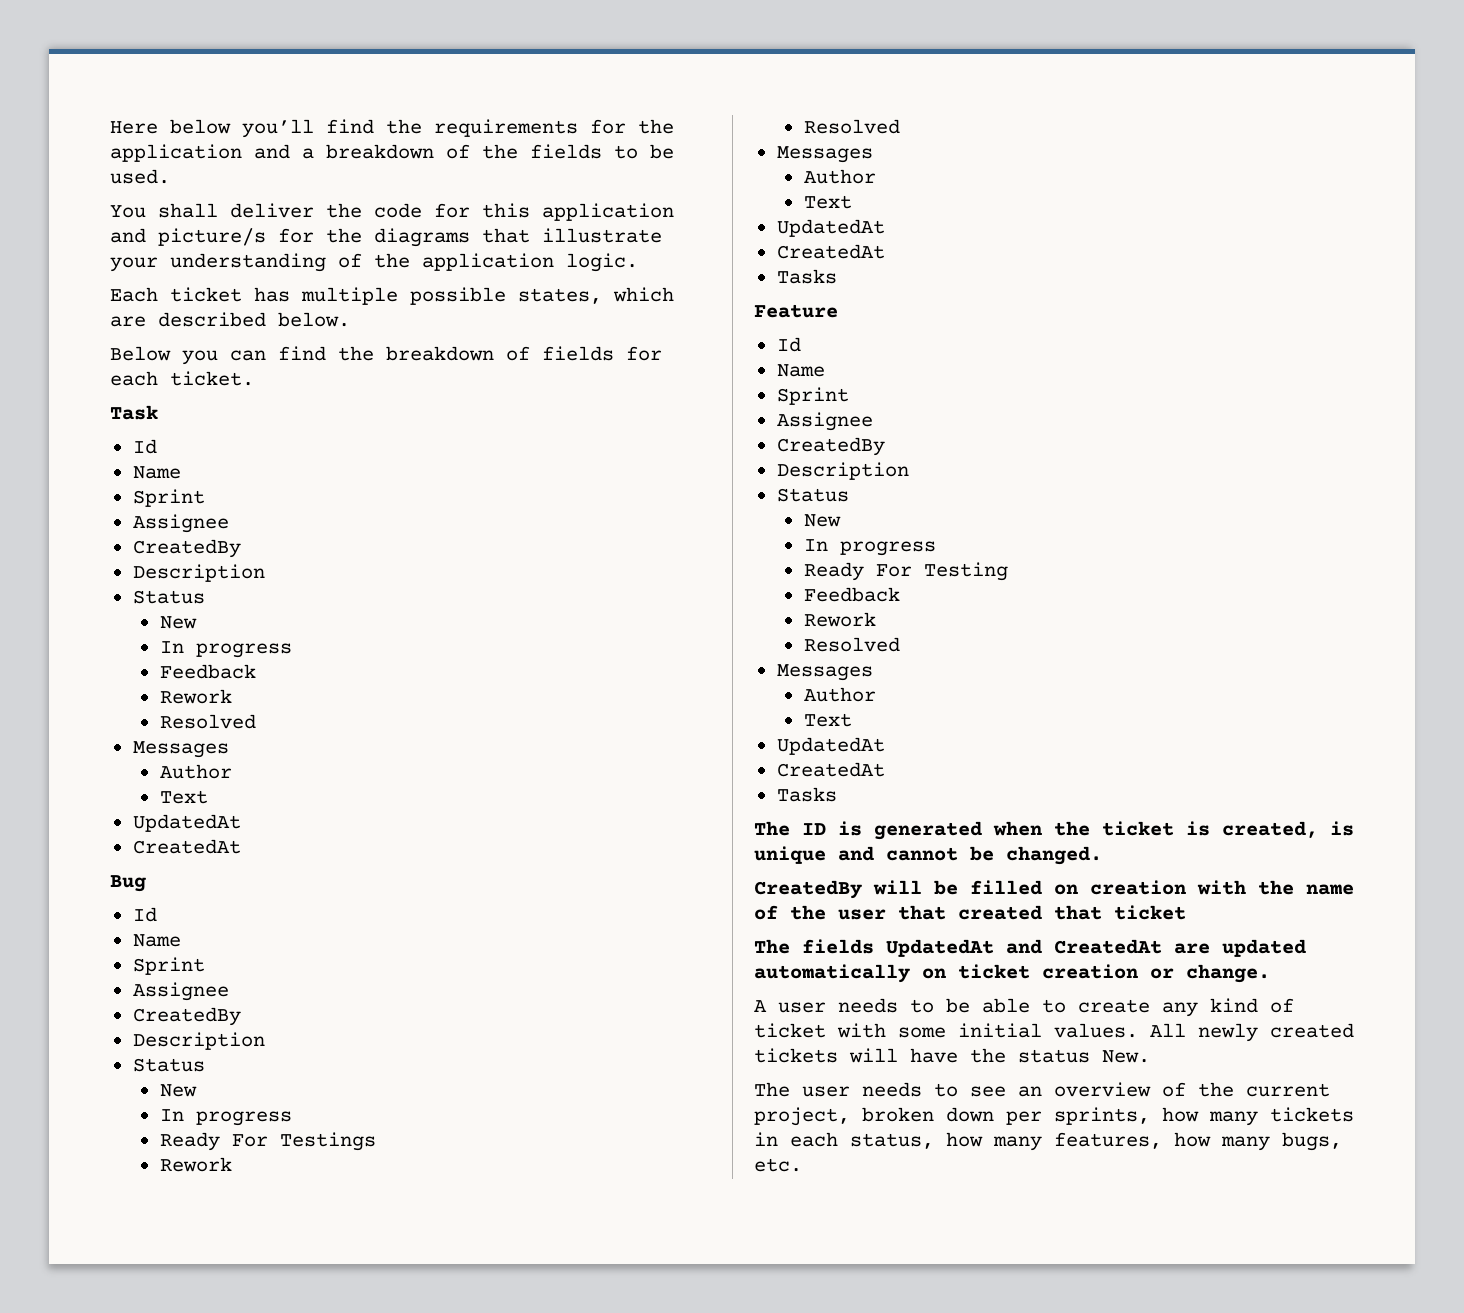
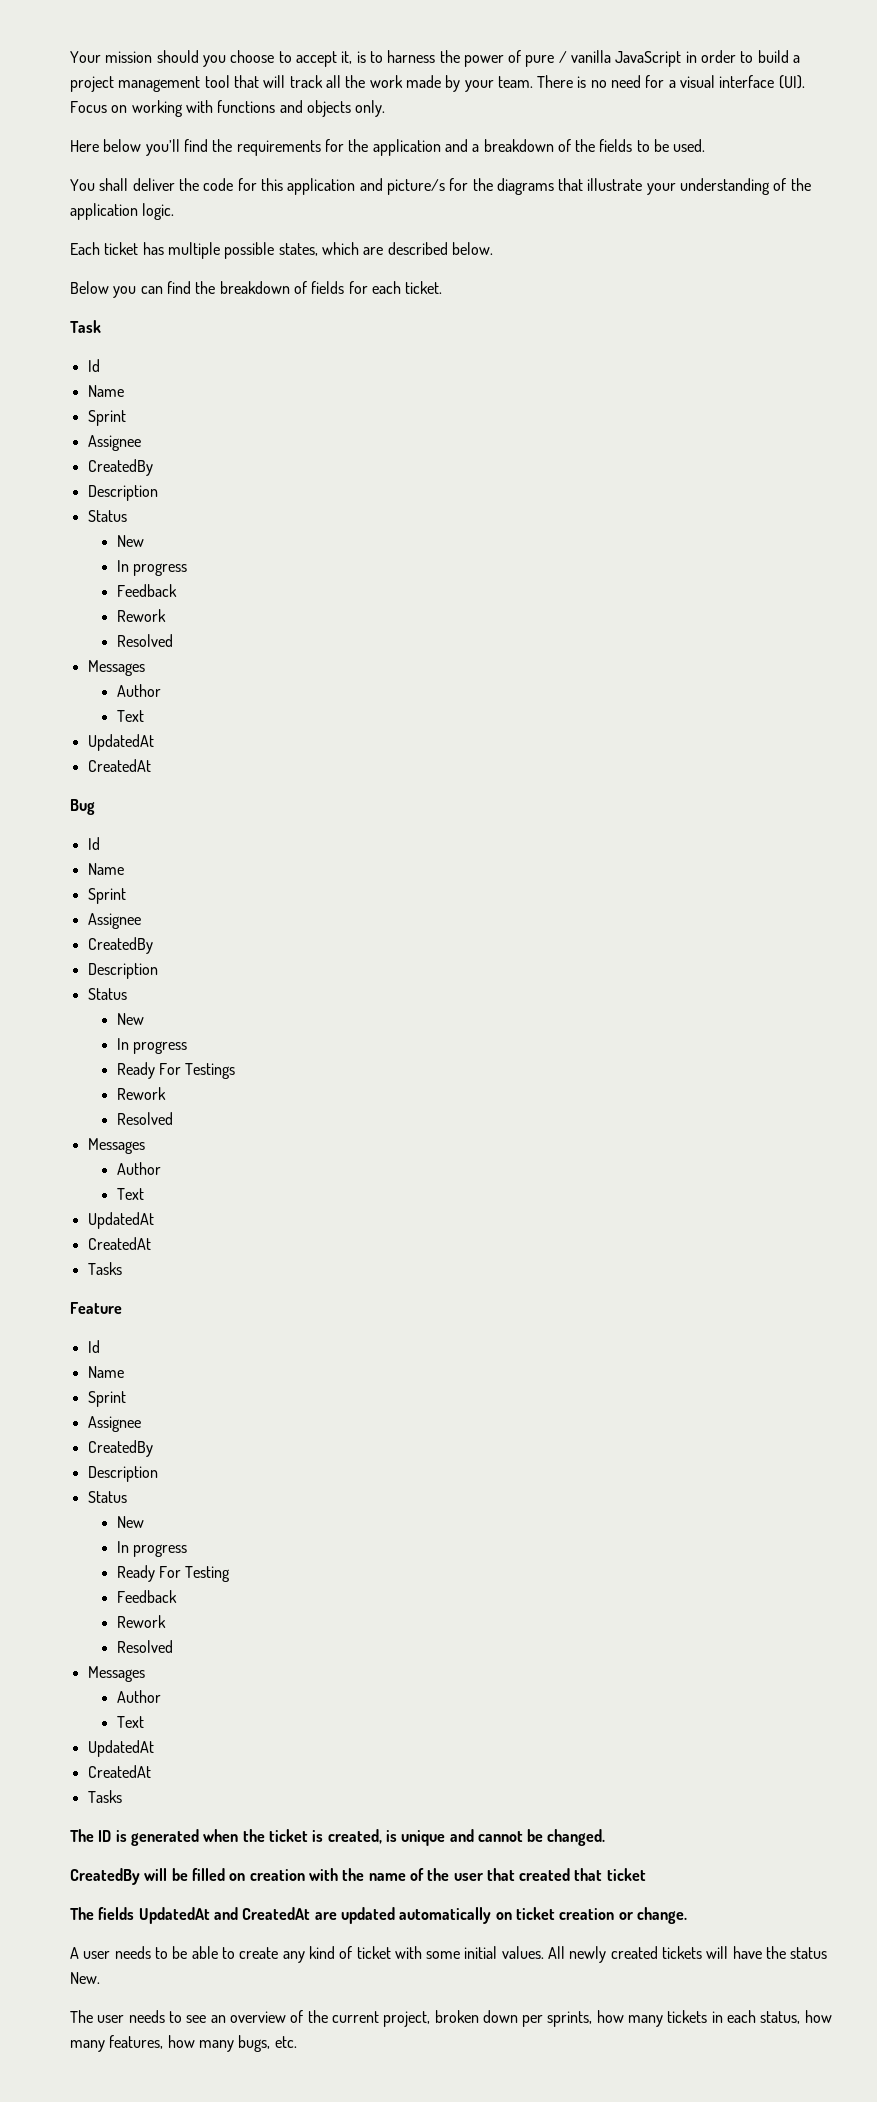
(110, 127) none -> [70,50,801,67] [70,75,805,92] [70,100,386,117] Your mission should you choose to accept it, is to harness the power of pure / vanilla JavaScript in order to build a project management tool that will track all the work made by your team. There is no need for a visual interface (UI). Focus on working with functions and objects only. //

